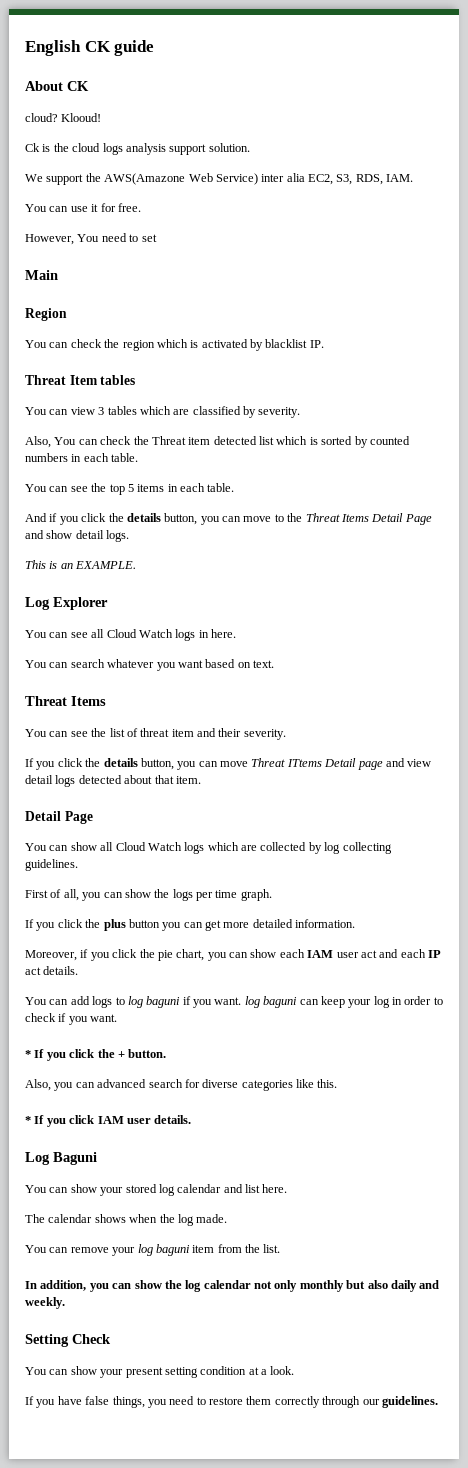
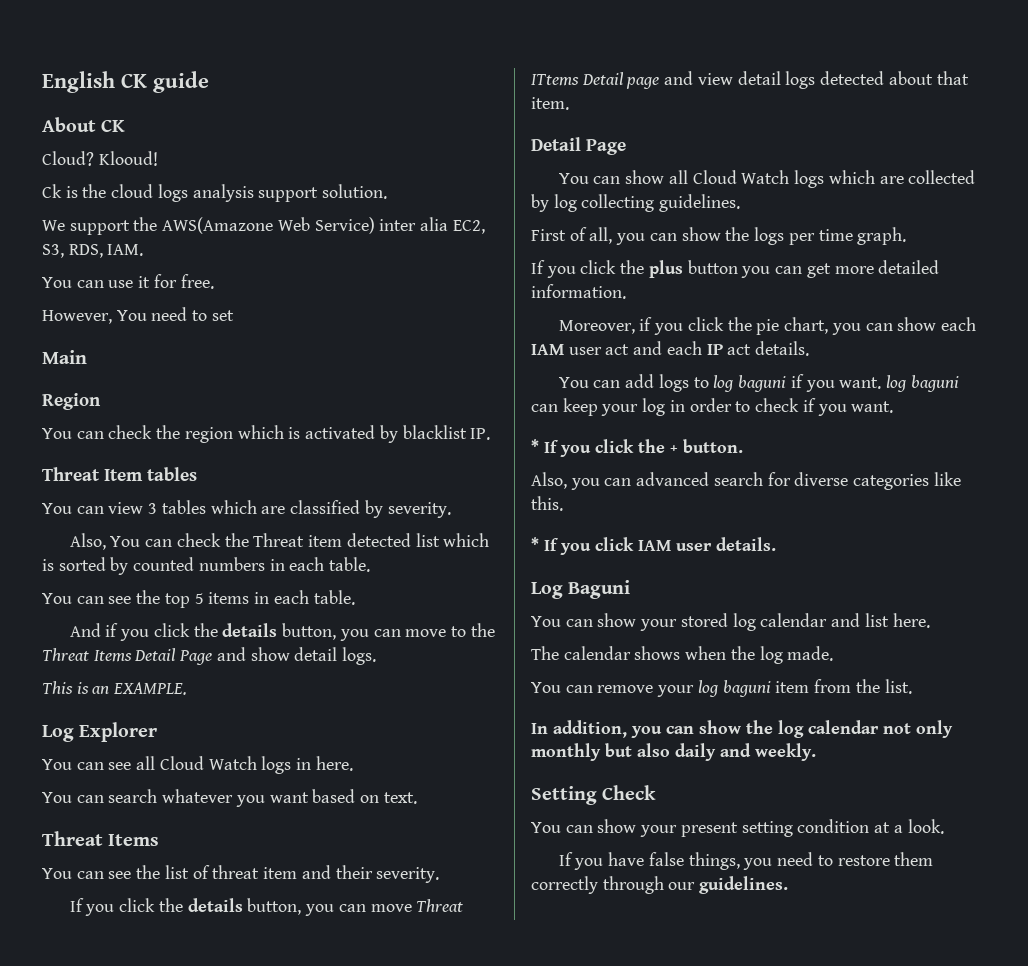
[25,113,58,122] cloud? -> [42,151,94,166] Cloud?

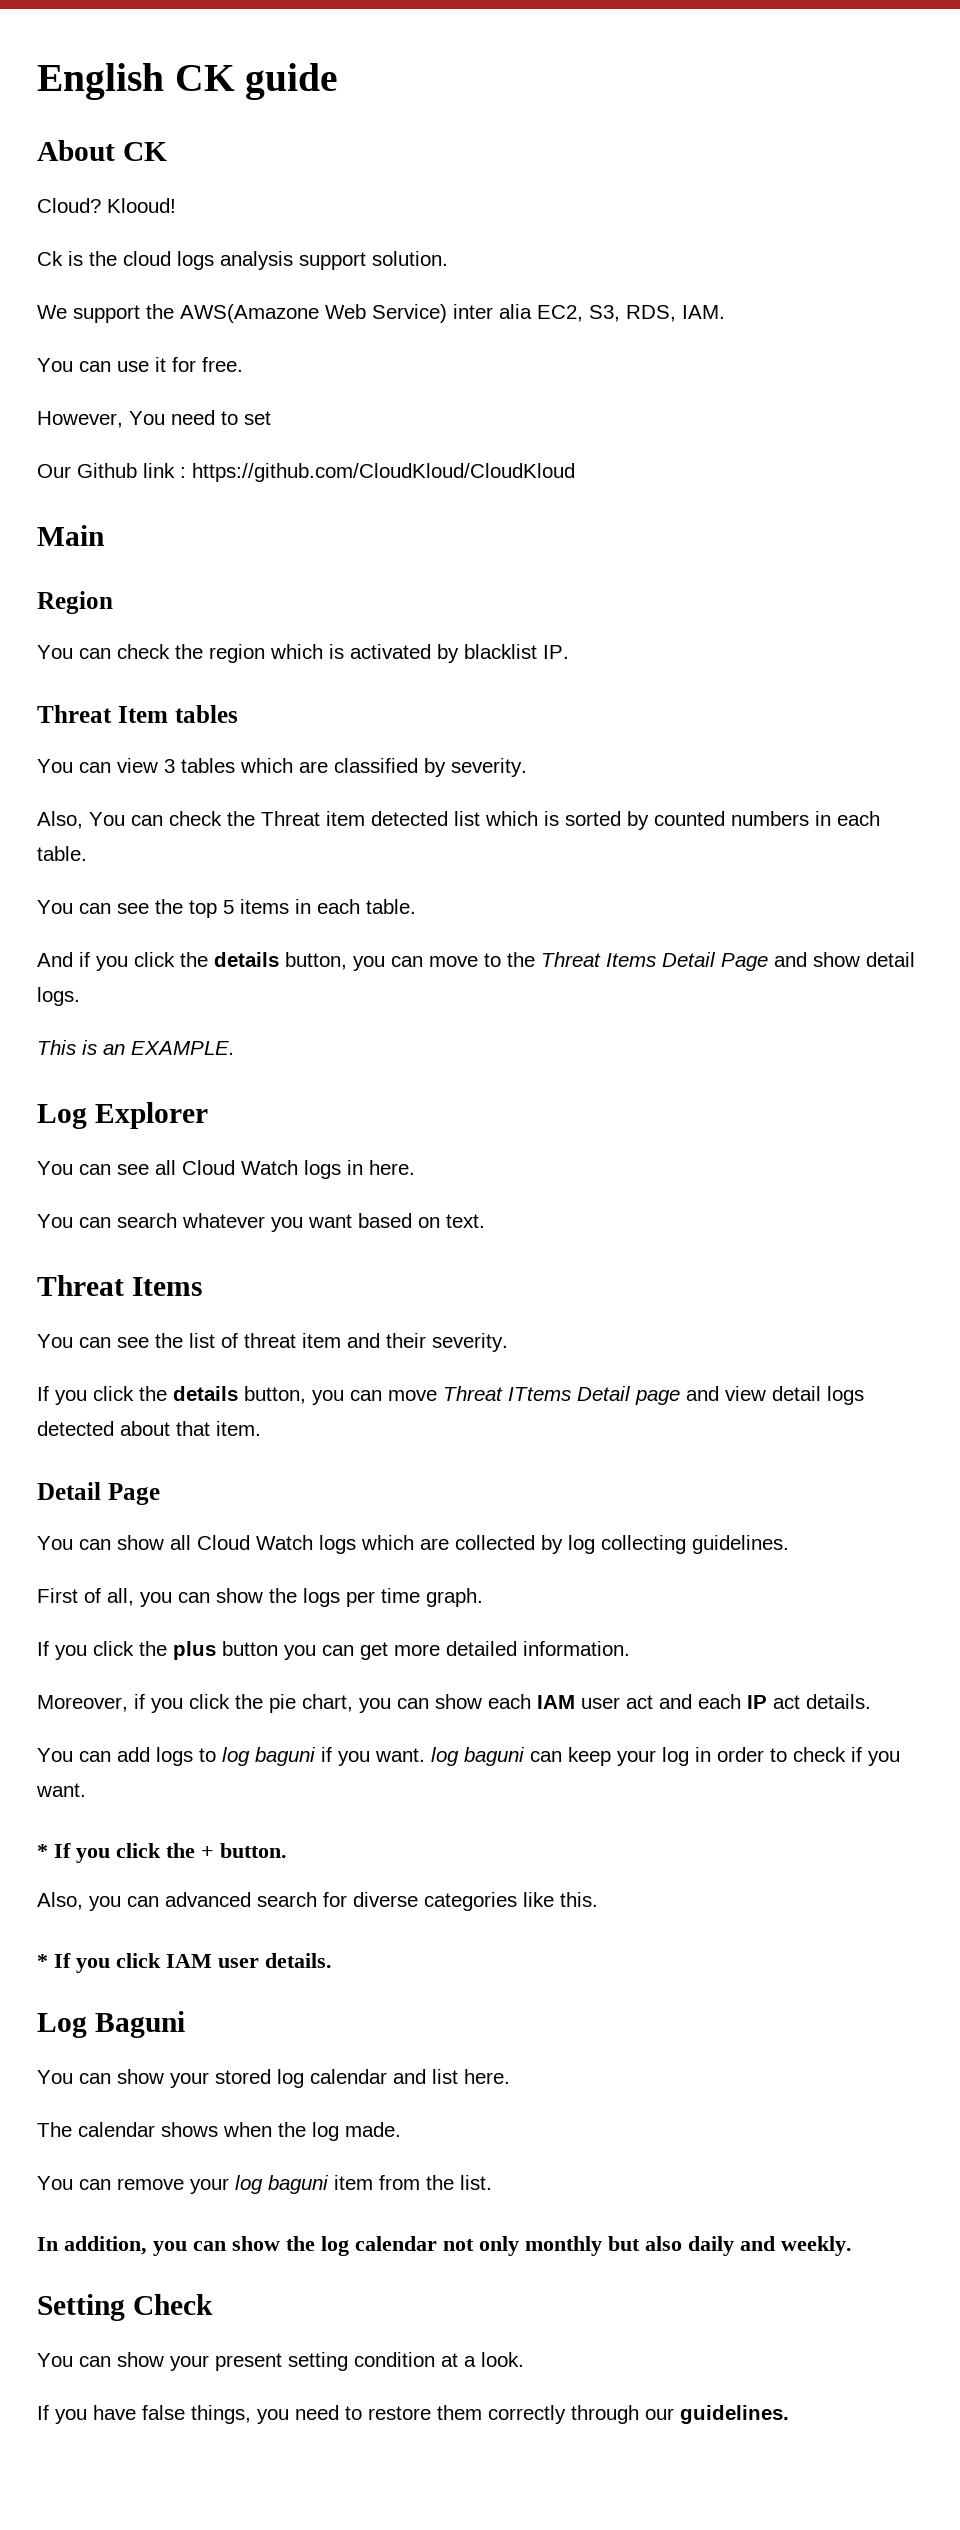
(234, 315) none -> [37,463,575,482] // Our Github link : https://github.com/CloudKloud/CloudKloud

